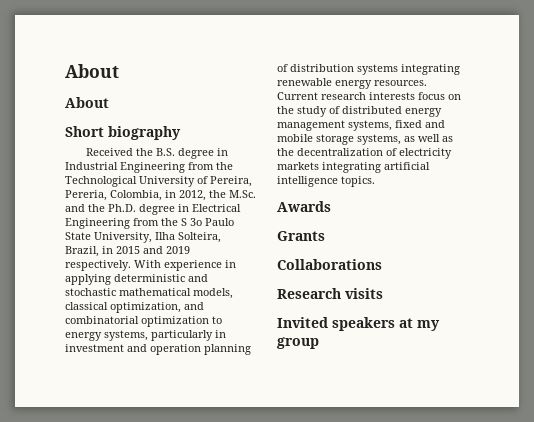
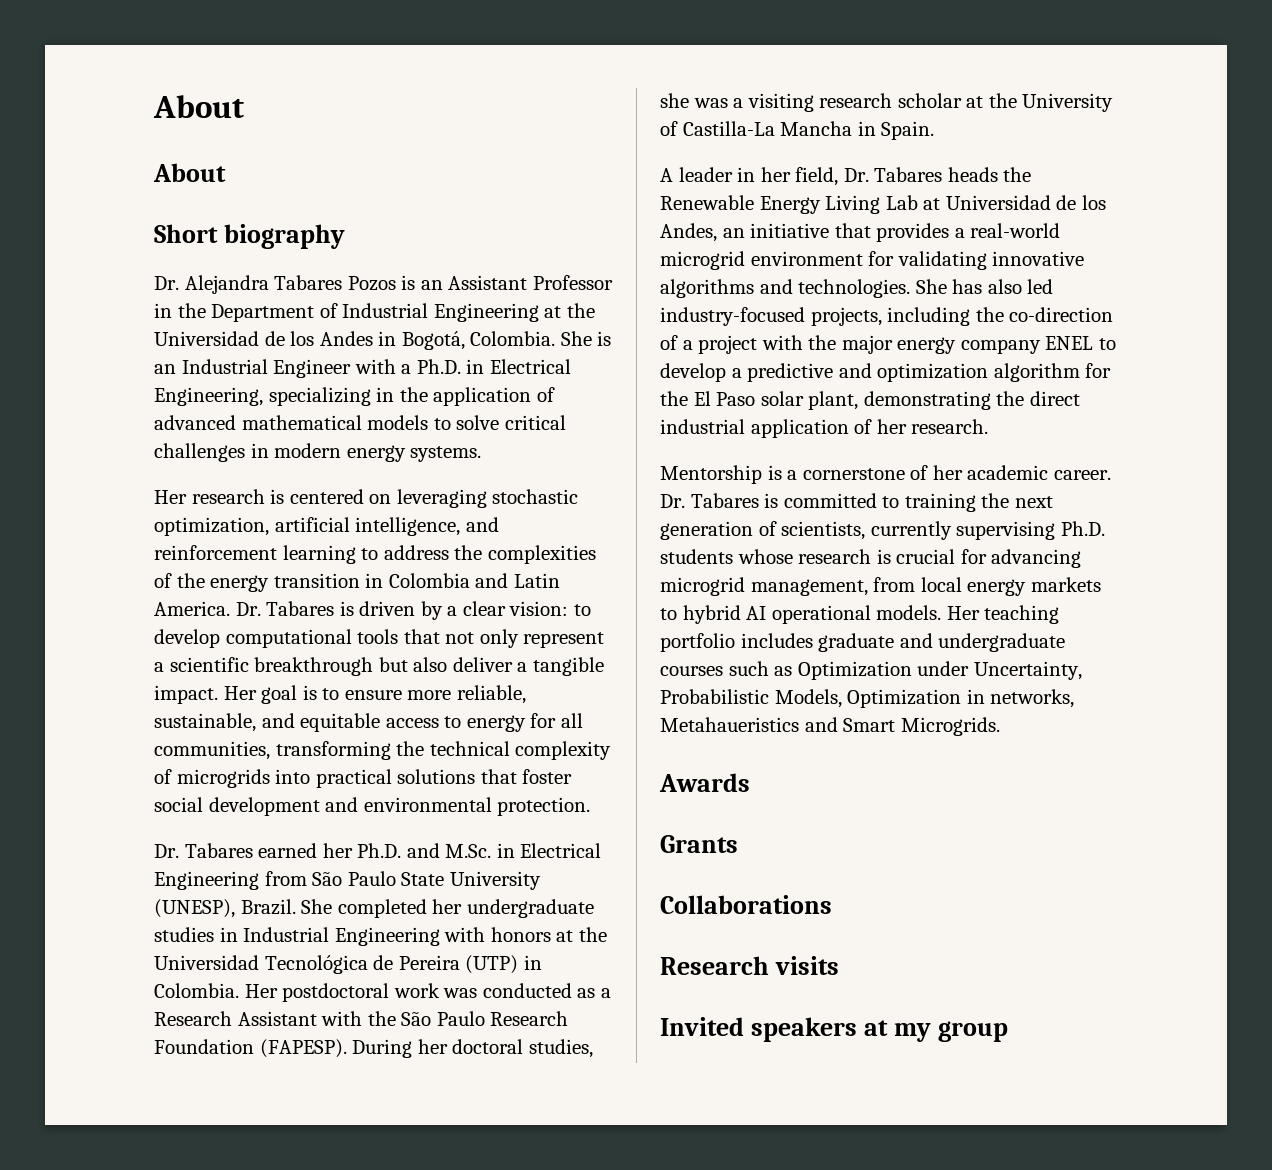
[86,148,229,159] [65,162,233,173] [65,176,252,187] [65,190,256,201] [65,204,241,215] [65,218,234,229] [65,232,221,243] [65,246,190,257] [65,260,236,271] [65,274,208,285] [65,288,233,299] [65,302,204,313] [65,316,222,327] [65,330,226,341] [65,344,251,355] [277,64,460,75] [277,78,427,89] [277,92,461,100] [277,106,442,117] [277,120,445,131] [277,134,453,145] [277,148,452,159] [277,162,430,173] [277,176,375,187] Received the B.S. degree in Industrial Engineering from the Technological University of Pereira, Pereria, Colombia, in 2012, the M.Sc. and the Ph.D. degree in Electrical Engineering from the S 3o Paulo State University, Ilha Solteira, Brazil, in 2015 and 2019 respectively. With experience in applying deterministic and stochastic mathematical models, classical optimization, and combinatorial optimization to energy systems, particularly in investment and operation planning of distribution systems integrating renewable energy resources. Current research interests focus on the study of distributed energy management systems, fixed and mobile storage systems, as well as the decentralization of electricity markets integrating artificial intelligence topics. -> [154,275,613,294] [154,303,595,322] [154,331,612,350] [154,359,571,378] [154,387,555,406] [154,415,566,430] [154,443,482,462] [154,489,579,508] [154,517,499,536] [154,545,596,564] [154,573,560,592] [154,601,591,620] [154,629,605,648] [154,657,604,676] [154,685,526,704] [154,713,583,732] [154,741,612,760] [154,769,573,788] [154,797,591,816] [154,843,602,858] [154,871,541,890] [154,899,594,918] [154,927,607,946] [154,955,542,974] [154,983,611,1002] [154,1011,569,1026] [154,1039,593,1058] [660,93,1114,112] [660,121,935,140] [660,167,1032,186] [660,195,1106,214] [660,223,1061,242] [660,251,1085,270] [660,279,1054,298] [660,307,1114,326] [660,335,1116,354] [660,363,1112,382] [660,391,1080,410] [660,419,989,438] [660,465,1111,484] [660,493,1053,512] [660,521,1105,540] [660,549,1082,568] [660,577,1101,596] [660,605,1060,624] [660,633,1066,652] [660,661,1082,680] [660,689,1075,708] [660,717,1000,736] Dr. Alejandra Tabares Pozos is an Assistant Professor in the Department of Industrial Engineering at the Universidad de los Andes in Bogotá, Colombia. She is an Industrial Engineer with a Ph.D. in Electrical Engineering, specializing in the application of advanced mathematical models to solve critical challenges in modern energy systems. // Her research is centered on leveraging stochastic optimization, artificial intelligence, and reinforcement learning to address the complexities of the energy transition in Colombia and Latin America. Dr. Tabares is driven by a clear vision: to develop computational tools that not only represent a scientific breakthrough but also deliver a tangible impact. Her goal is to ensure more reliable, sustainable, and equitable access to energy for all communities, transforming the technical complexity of microgrids into practical solutions that foster social development and environmental protection. // Dr. Tabares earned her Ph.D. and M.Sc. in Electrical Engineering from São Paulo State University (UNESP), Brazil. She completed her undergraduate studies in Industrial Engineering with honors at the Universidad Tecnológica de Pereira (UTP) in Colombia. Her postdoctoral work was conducted as a Research Assistant with the São Paulo Research Foundation (FAPESP). During her doctoral studies, she was a visiting research scholar at the University of Castilla-La Mancha in Spain. // A leader in her field, Dr. Tabares heads the Renewable Energy Living Lab at Universidad de los Andes, an initiative that provides a real-world microgrid environment for validating innovative algorithms and technologies. She has also led industry-focused projects, including the co-direction of a project with the major energy company ENEL to develop a predictive and optimization algorithm for the El Paso solar plant, demonstrating the direct industrial application of her research. // Mentorship is a cornerstone of her academic career. Dr. Tabares is committed to training the next generation of scientists, currently supervising Ph.D. students whose research is crucial for advancing microgrid management, from local energy markets to hybrid AI operational models. Her teaching portfolio includes graduate and undergraduate courses such as Optimization under Uncertainty, Probabilistic Models, Optimization in networks, Metahaueristics and Smart Microgrids.

